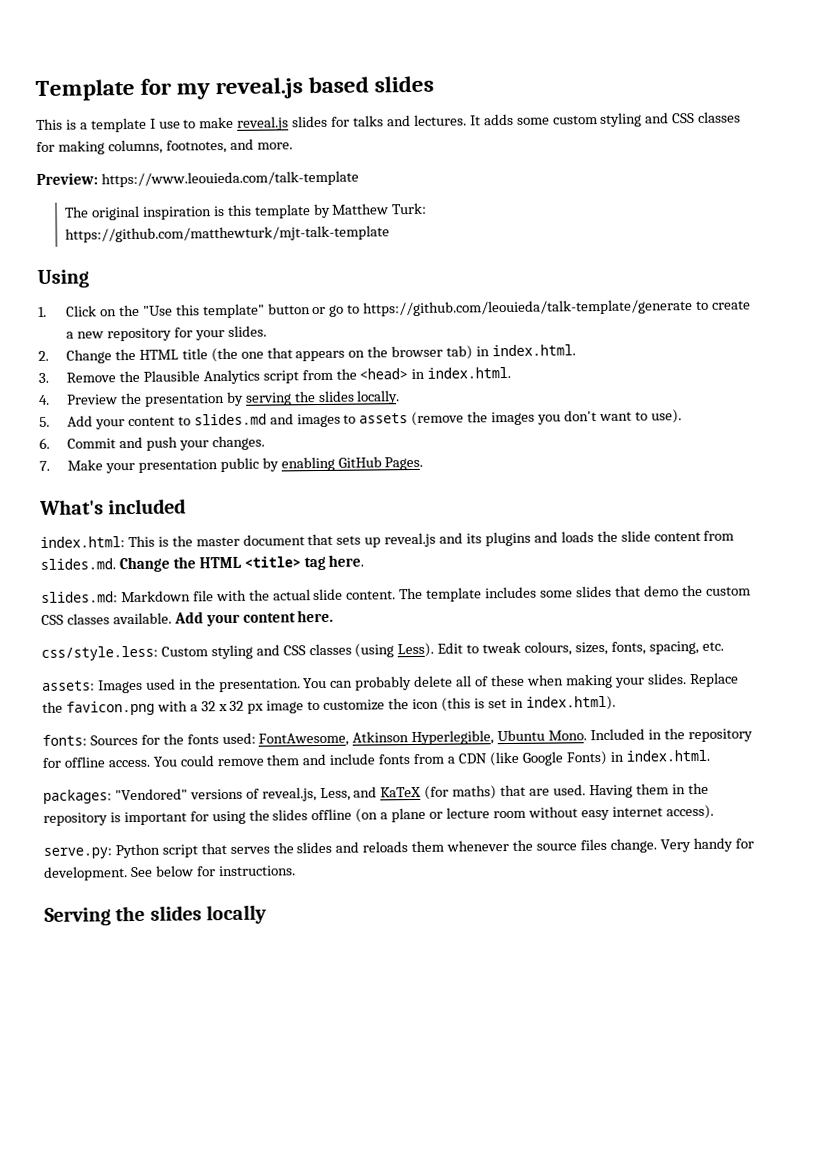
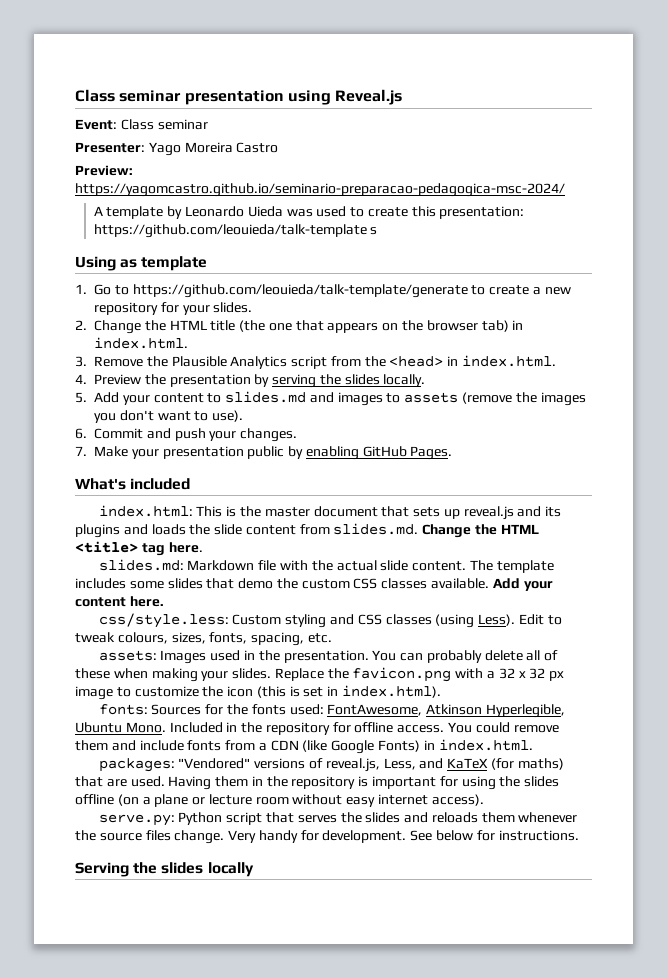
[35,75,435,102] [36,111,742,133] [36,138,293,155] [36,170,359,188] [64,202,428,221] [65,225,391,243] Template for my reveal.js based slides // This is a template I use to make reveal.js slides for talks and lectures. It adds some custom styling and CSS classes for making columns, footnotes, and more. // Preview: https://www.leouieda.com/talk-template // The original inspiration is this template by Matthew Turk: https://github.com/matthewturk/mjt-talk-template -> [75,89,403,105] [75,119,208,130] [75,142,279,156] [75,165,133,176] [75,183,565,197] [93,206,525,219] [93,224,378,238] Class seminar presentation using Reveal.js // Event: Class seminar // Presenter: Yago Moreira Castro // Preview: https://yagomcastro.github.io/seminario-preparacao-pedagogica-msc-2024/ // A template by Leonardo Uieda was used to create this presentation: https://github.com/leouieda/talk-template s
(89, 278) none -> [120,256,208,271] as template
[66,303,345,319] Click on the "Use this template" button or go -> [94,284,111,295] Go

